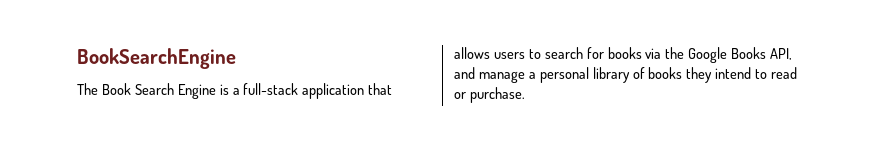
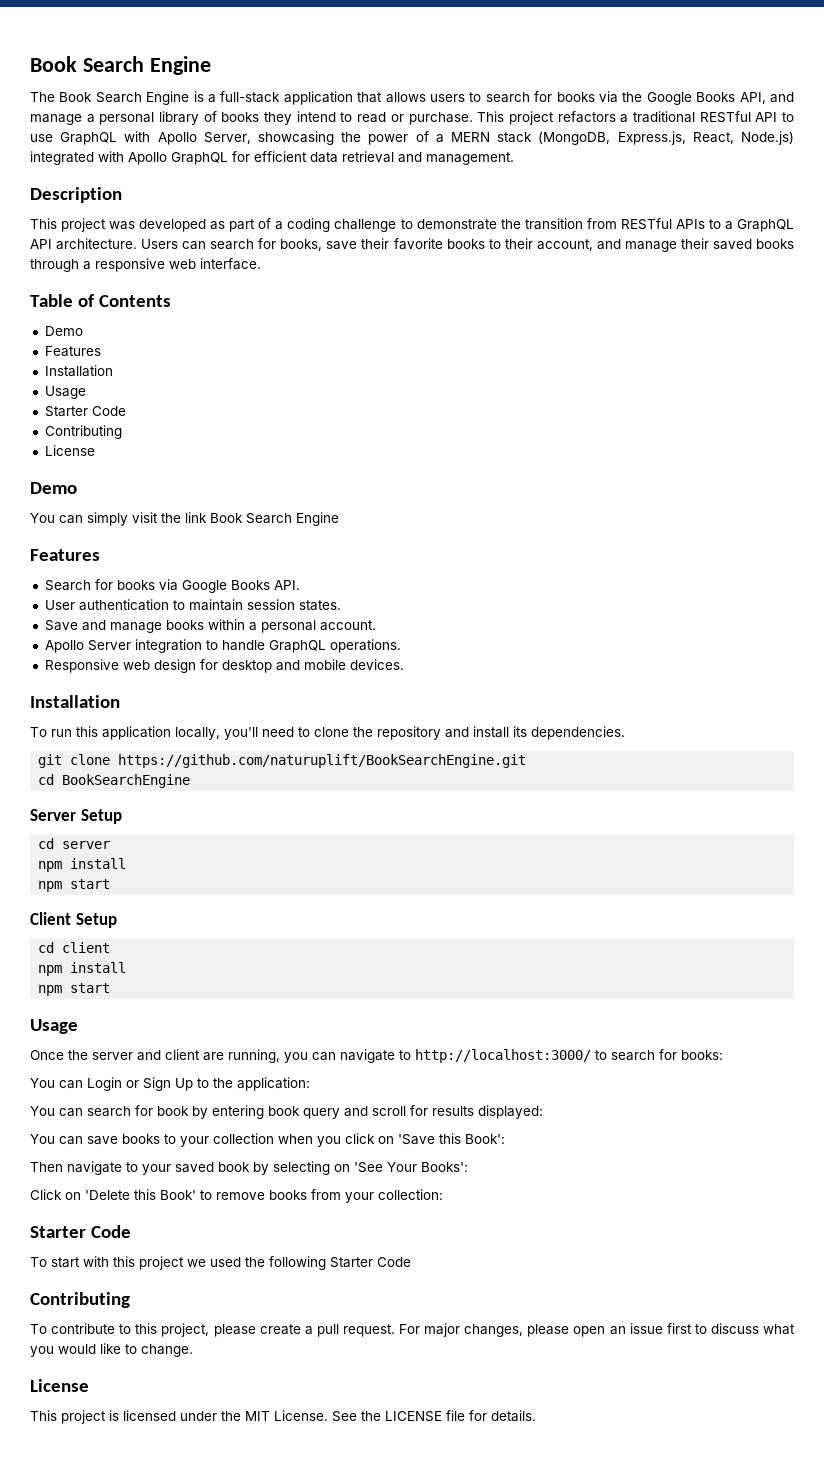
[77,48,236,69] BookSearchEngine -> [30,56,211,75] Book Search Engine
(525, 95) none -> [477,111,795,125] [30,131,794,145] [30,151,514,165] [30,187,122,203] [30,218,794,232] [30,238,794,252] [30,258,261,272] [30,294,172,307] [44,326,83,336] [44,346,101,357] [44,365,113,377] [44,386,86,399] [44,406,126,417] [44,425,122,439] [44,445,95,456] [30,482,77,494] [30,512,339,526] [30,549,100,561] [44,579,300,593] [44,599,341,611] [44,619,376,633] [44,639,401,653] [44,659,404,673] [30,695,120,708] [30,726,625,740] [38,754,527,768] [38,774,191,788] [30,809,122,824] [38,838,111,849] [38,858,127,872] [38,879,111,892] [30,912,117,928] [38,942,111,953] [38,962,127,976] [38,983,111,996] [30,1019,78,1034] [30,1049,723,1063] [30,1077,310,1091] [30,1105,543,1119] [30,1133,505,1147] [30,1161,468,1175] [30,1189,443,1203] [30,1225,132,1238] [30,1256,411,1270] [30,1292,130,1308] [30,1323,796,1337] [30,1343,193,1357] [30,1379,89,1392] [30,1410,536,1424] This project refactors a traditional RESTful API to use GraphQL with Apollo Server, showcasing the power of a MERN stack (MongoDB, Express.js, React, Node.js) integrated with Apollo GraphQL for efficient data retrieval and management. // Description // This project was developed as part of a coding challenge to demonstrate the transition from RESTful APIs to a GraphQL API architecture. Users can search for books, save their favorite books to their account, and manage their saved books through a responsive web interface. // Table of Contents // Demo // Features // Installation // Usage // Starter Code // Contributing // License // Demo // You can simply visit the link Book Search Engine // Features // Search for books via Google Books API. // User authentication to maintain session states. // Save and manage books within a personal account. // Apollo Server integration to handle GraphQL operations. // Responsive web design for desktop and mobile devices. // Installation // To run this application locally, you'll need to clone the repository and install its dependencies. // git clone https://github.com/naturuplift/BookSearchEngine.git // cd BookSearchEngine // Server Setup // cd server // npm install // npm start // Client Setup // cd client // npm install // npm start // Usage // Once the server and client are running, you can navigate to http://localhost:3000/ to search for books: // You can Login or Sign Up to the application: // You can search for book by entering book query and scroll for results displayed: // You can save books to your collection when you click on 'Save this Book': // Then navigate to your saved book by selecting on 'See Your Books': // Click on 'Delete this Book' to remove books from your collection: // Starter Code // To start with this project we used the following Starter Code // Contributing // To contribute to this project, please create a pull request. For major changes, please open an issue first to discuss what you would like to change. // License // This project is licensed under the MIT License. See the LICENSE file for details.

